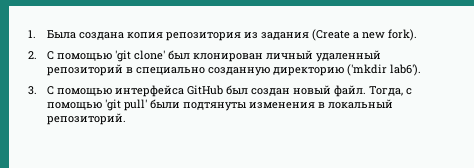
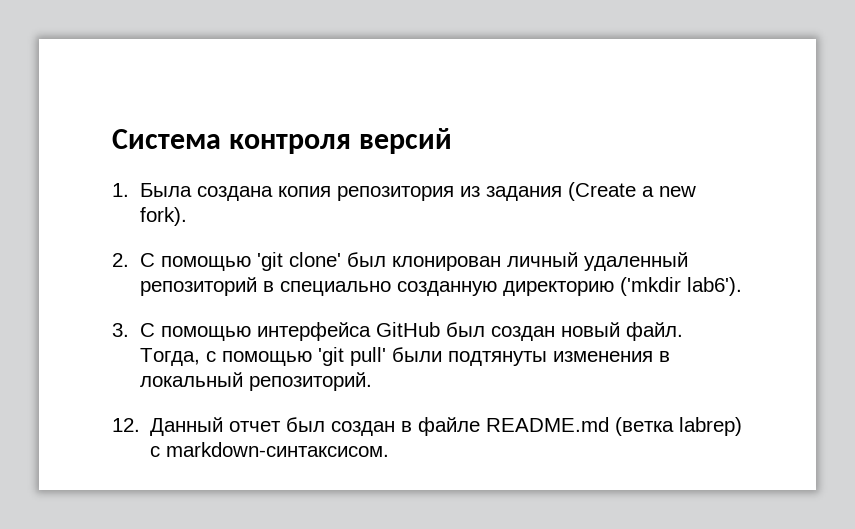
(28, 34) none -> [112,128,452,154] Система контроля версий //
(126, 119) none -> [112,417,743,436] [150,442,390,457] // 12. Данный отчет был создан в файле README.md (ветка labrep) с markdown-синтаксисом.

